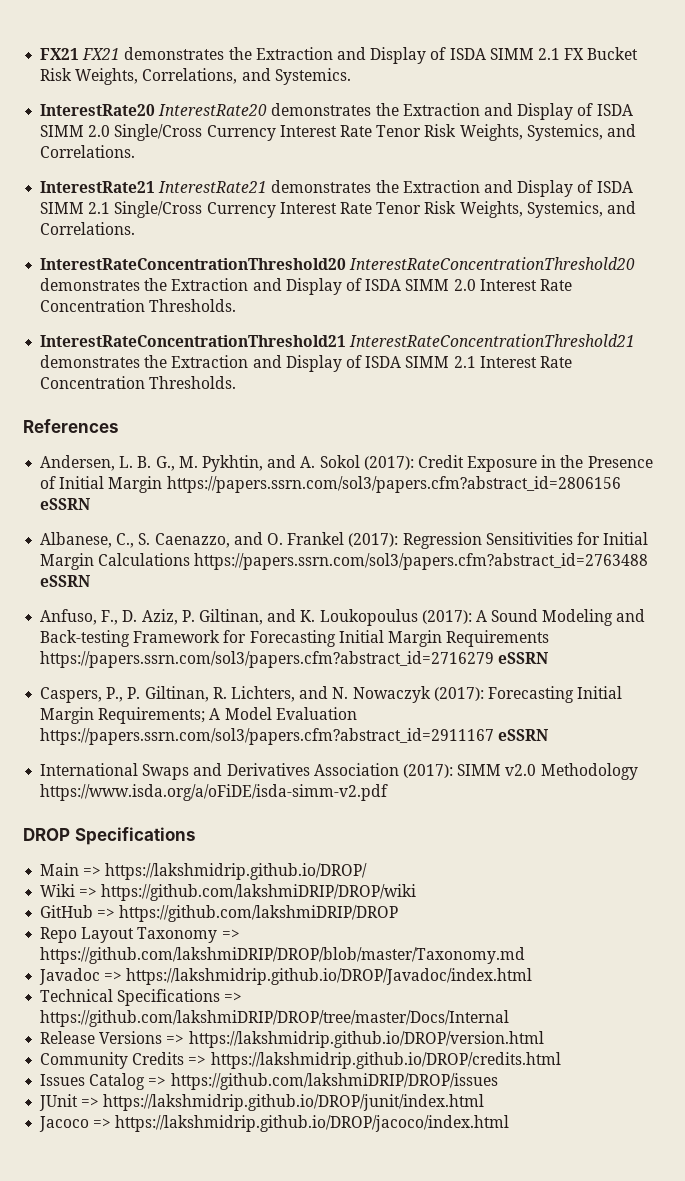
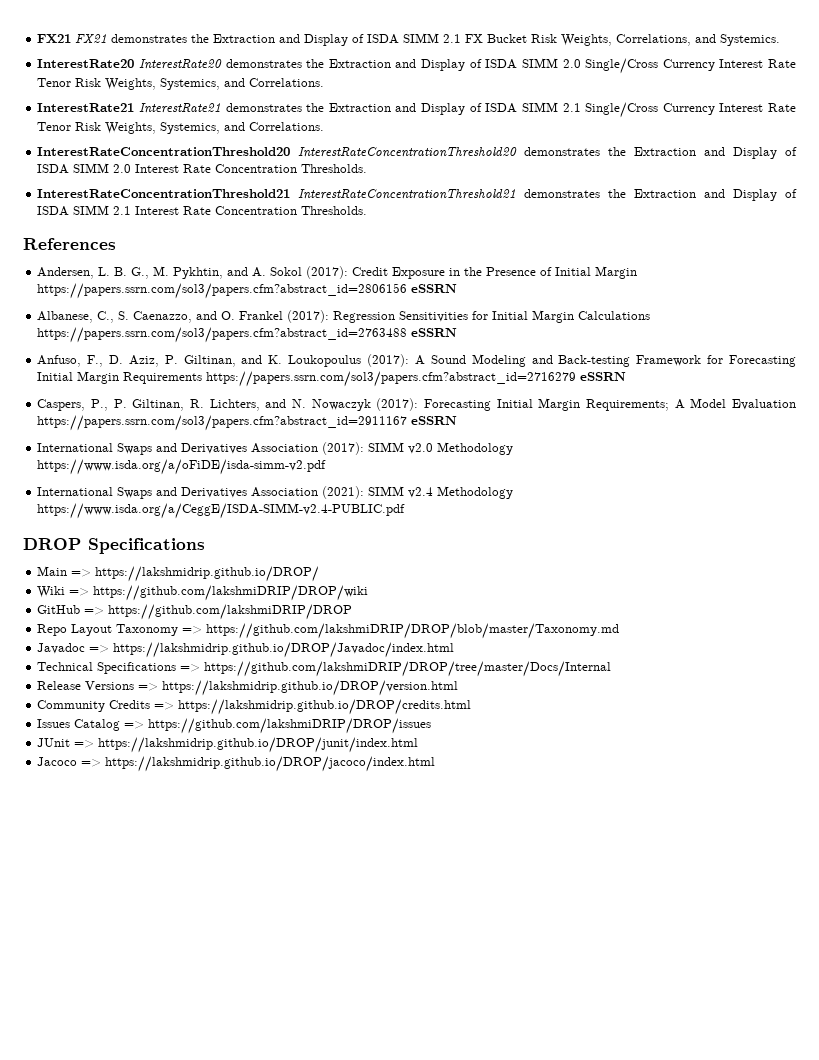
(389, 792) none -> [37,486,514,499] [37,503,406,519] // International Swaps and Derivatives Association (2021): SIMM v2.4 Methodology https://www.isda.org/a/CeggE/ISDA-SIMM-v2.4-PUBLIC.pdf

